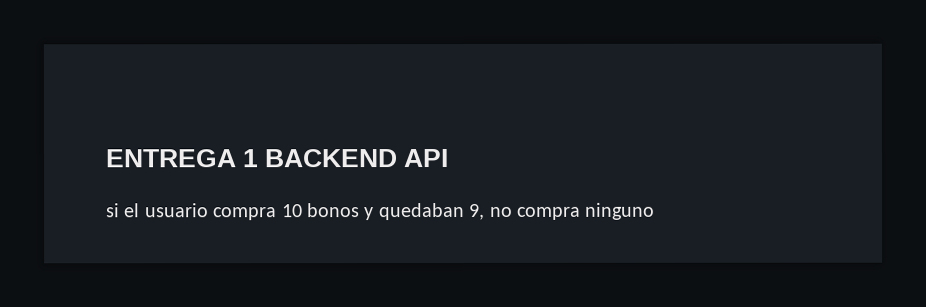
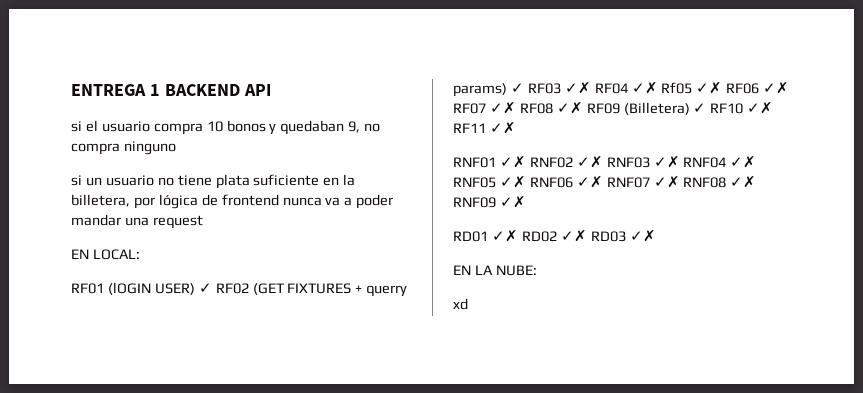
(656, 211) none -> [71,174,356,189] [71,194,394,209] [71,214,203,229] [71,249,140,260] [71,282,408,297] [453,82,790,97] [453,102,774,115] [453,122,516,134] [453,156,757,168] [453,176,757,188] [453,196,526,208] [453,230,656,242] [453,265,537,276] [453,298,468,310] // si un usuario no tiene plata suficiente en la billetera, por lógica de frontend nunca va a poder mandar una request // EN LOCAL: // RF01 (lOGIN USER) ✓ RF02 (GET FIXTURES + querry params) ✓ RF03 ✓✗ RF04 ✓✗ Rf05 ✓✗ RF06 ✓✗ RF07 ✓✗ RF08 ✓✗ RF09 (Billetera) ✓ RF10 ✓✗ RF11 ✓✗ // RNF01 ✓✗ RNF02 ✓✗ RNF03 ✓✗ RNF04 ✓✗ RNF05 ✓✗ RNF06 ✓✗ RNF07 ✓✗ RNF08 ✓✗ RNF09 ✓✗ // RD01 ✓✗ RD02 ✓✗ RD03 ✓✗ // EN LA NUBE: // xd

